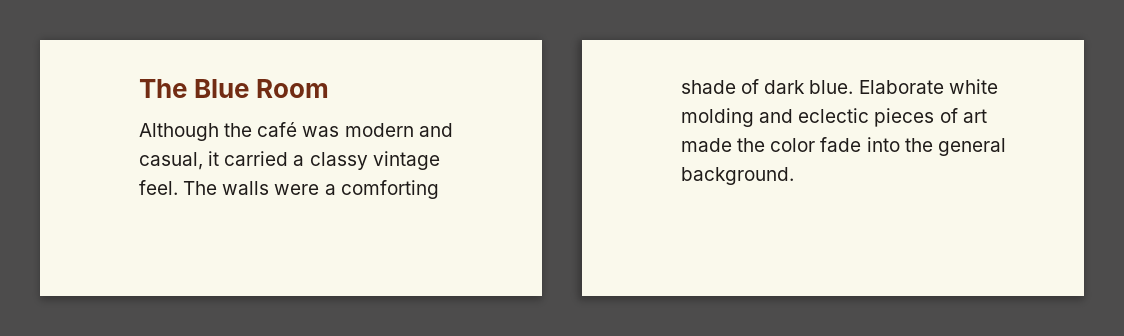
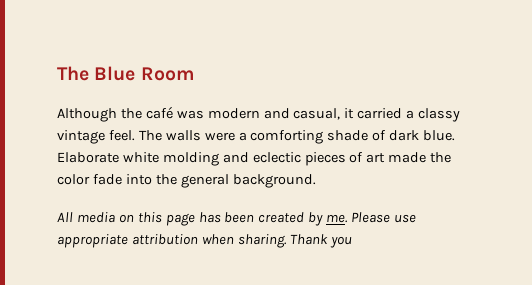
(794, 176) none -> [57,212,417,226] [57,234,352,248] // All media on this page has been created by me. Please use appropriate attribution when sharing. Thank you

